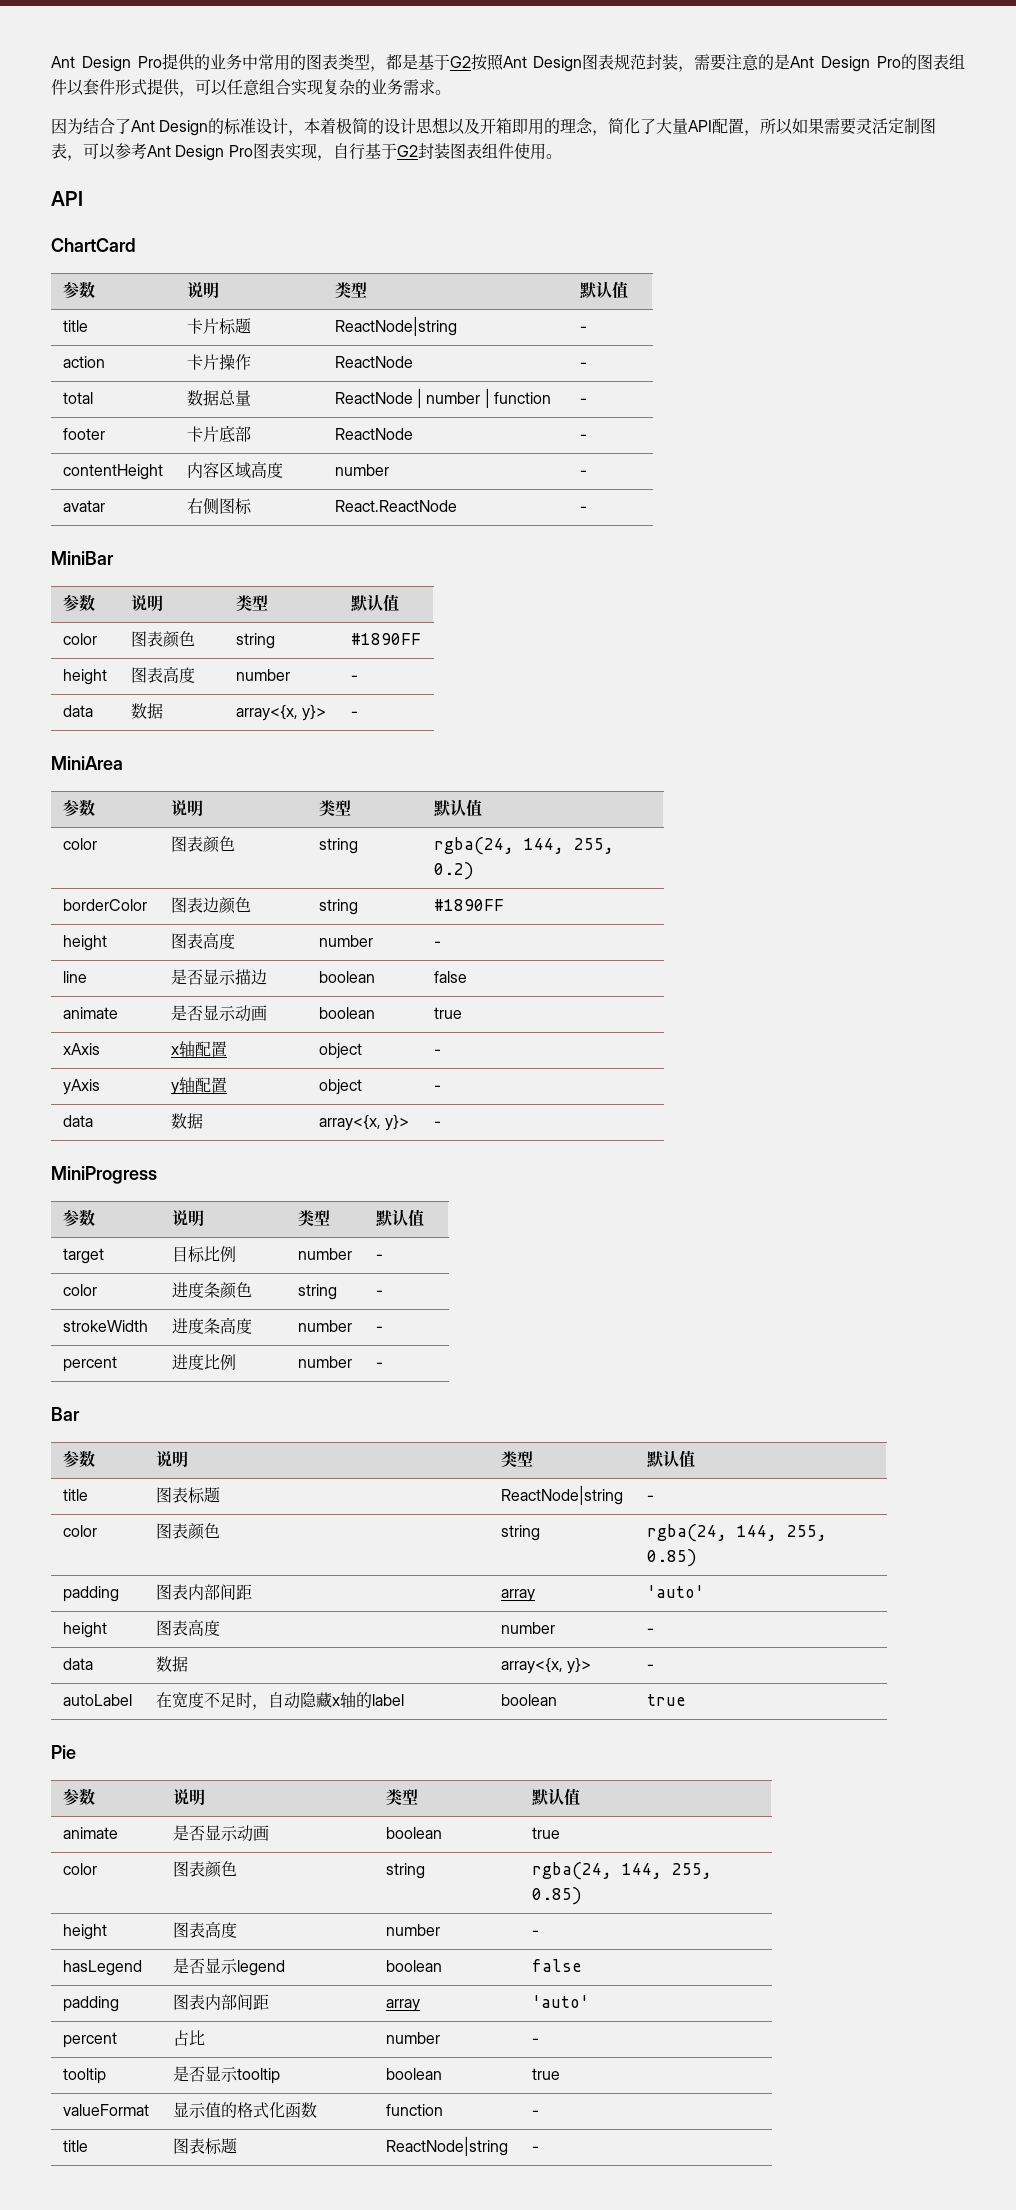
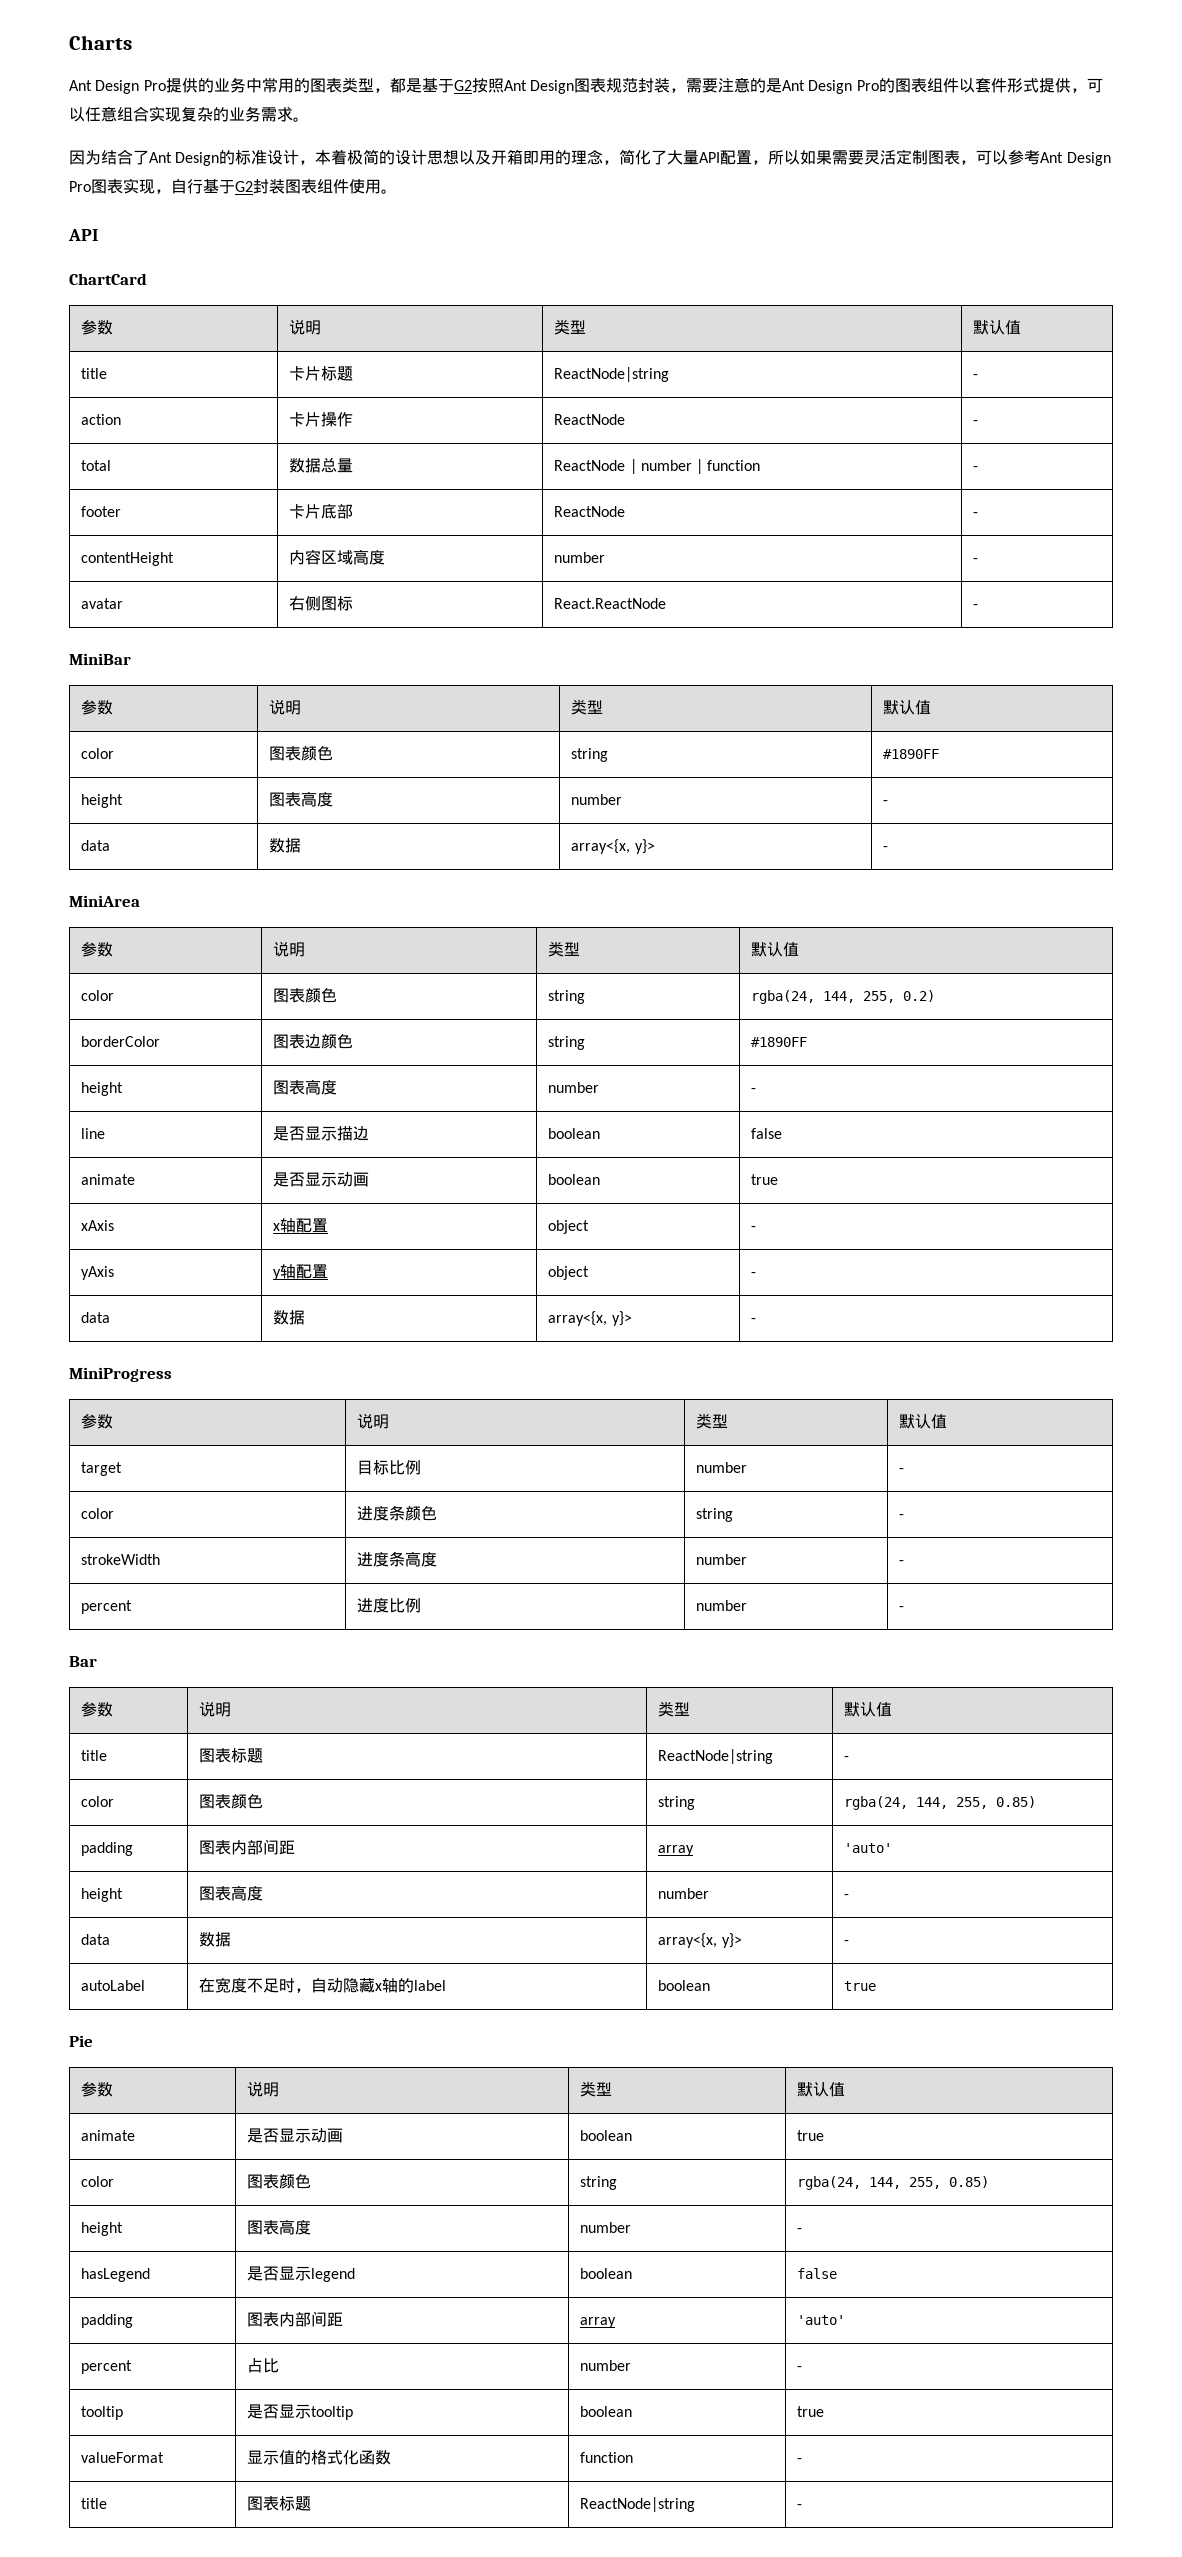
(51, 62) none -> [69,35,132,50] Charts //

